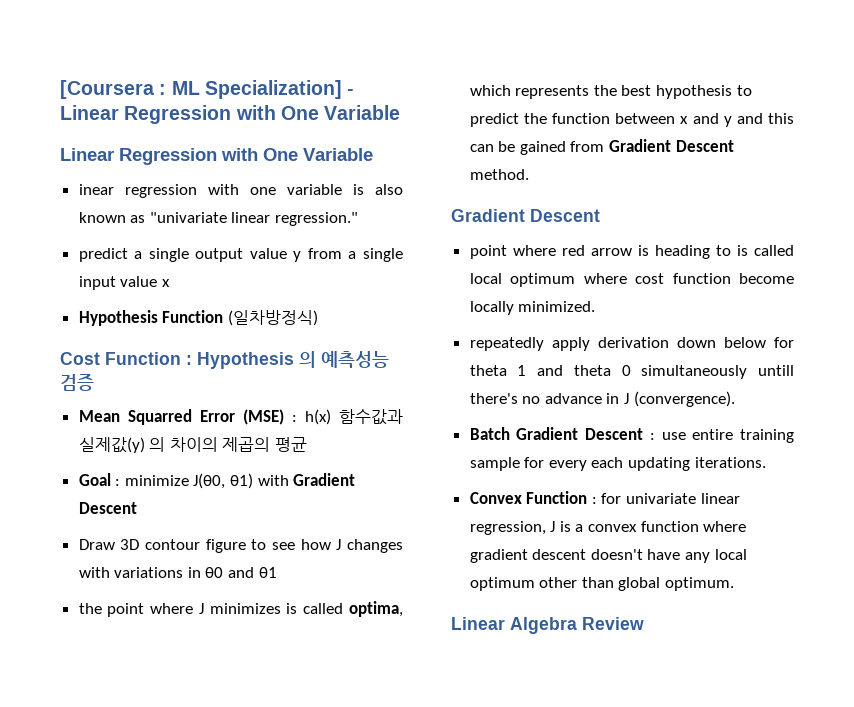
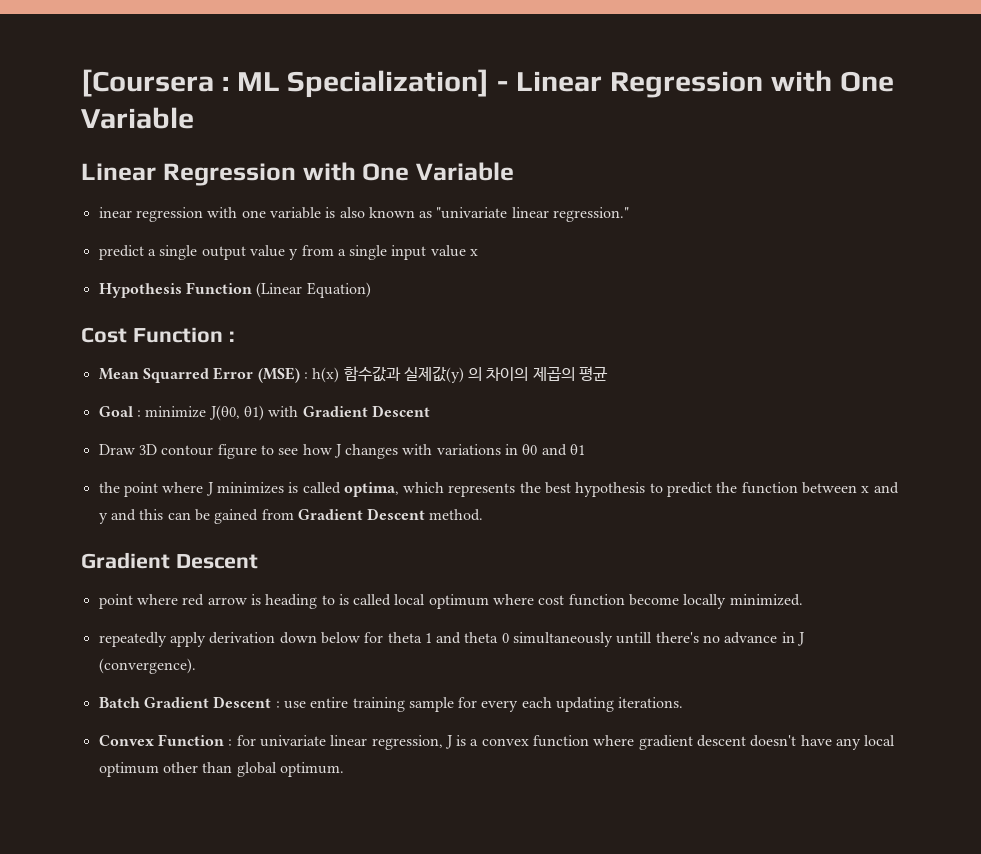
[227,310,318,326] (일차방정식) -> [256,282,371,298] (Linear Equation)
[197,351,389,369] [60,374,94,391] Hypothesis 의 예측성능 검증 -> (235, 336) none
[451,617,644,634] // Linear Algebra Review -> (344, 769) none

